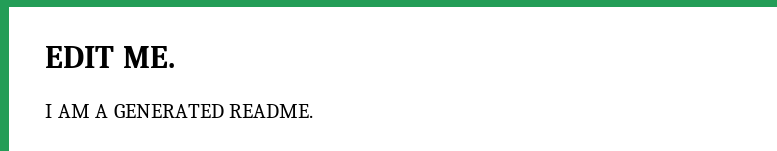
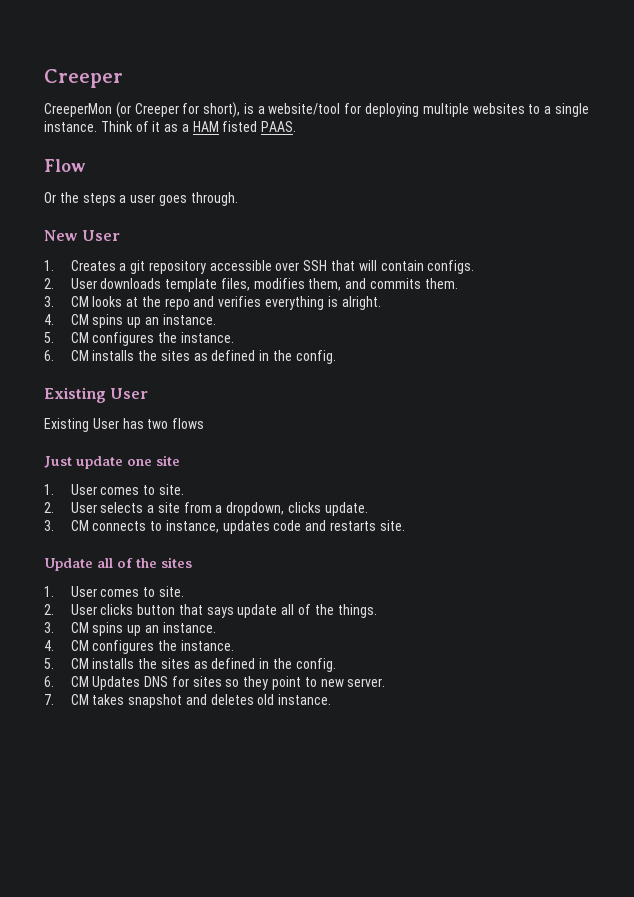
[45,46,175,68] [45,104,314,118] EDIT ME. // I AM A GENERATED README. -> [44,69,123,88] [44,102,589,118] [44,121,297,132] [44,159,86,172] [44,192,238,206] [44,230,121,241] [44,260,475,274] [44,278,458,292] [44,296,381,310] [44,314,216,328] [44,332,234,346] [44,350,336,364] [44,387,149,403] [44,418,205,432] [44,455,180,469] [44,484,184,495] [44,502,368,516] [44,520,405,534] [44,557,192,571] [44,586,184,597] [44,604,377,618] [44,622,216,636] [44,640,234,654] [44,658,336,672] [44,676,386,690] [44,694,332,708] Creeper // CreeperMon (or Creeper for short), is a website/tool for deploying multiple websites to a single instance. Think of it as a HAM fisted PAAS. // Flow // Or the steps a user goes through. // New User // 1. Creates a git repository accessible over SSH that will contain configs. // 2. User downloads template files, modifies them, and commits them. // 3. CM looks at the repo and verifies everything is alright. // 4. CM spins up an instance. // 5. CM configures the instance. // 6. CM installs the sites as defined in the config. // Existing User // Existing User has two flows // Just update one site // 1. User comes to site. // 2. User selects a site from a dropdown, clicks update. // 3. CM connects to instance, updates code and restarts site. // Update all of the sites // 1. User comes to site. // 2. User clicks button that says update all of the things. // 3. CM spins up an instance. // 4. CM configures the instance. // 5. CM installs the sites as defined in the config. // 6. CM Updates DNS for sites so they point to new server. // 7. CM takes snapshot and deletes old instance.

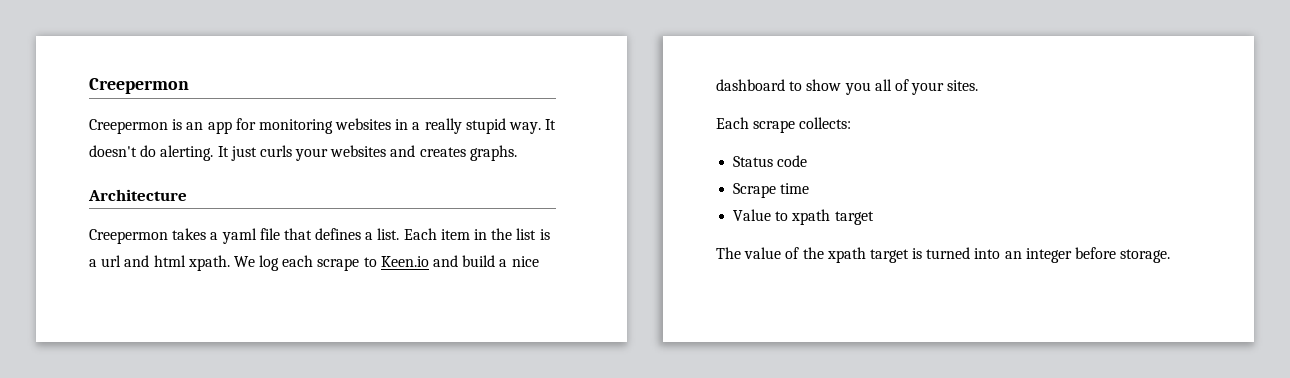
[44,69,123,88] [44,102,589,118] [44,121,297,132] [44,159,86,172] [44,192,238,206] [44,230,121,241] [44,260,475,274] [44,278,458,292] [44,296,381,310] [44,314,216,328] [44,332,234,346] [44,350,336,364] [44,387,149,403] [44,418,205,432] [44,455,180,469] [44,484,184,495] [44,502,368,516] [44,520,405,534] [44,557,192,571] [44,586,184,597] [44,604,377,618] [44,622,216,636] [44,640,234,654] [44,658,336,672] [44,676,386,690] [44,694,332,708] Creeper // CreeperMon (or Creeper for short), is a website/tool for deploying multiple websites to a single instance. Think of it as a HAM fisted PAAS. // Flow // Or the steps a user goes through. // New User // 1. Creates a git repository accessible over SSH that will contain configs. // 2. User downloads template files, modifies them, and commits them. // 3. CM looks at the repo and verifies everything is alright. // 4. CM spins up an instance. // 5. CM configures the instance. // 6. CM installs the sites as defined in the config. // Existing User // Existing User has two flows // Just update one site // 1. User comes to site. // 2. User selects a site from a dropdown, clicks update. // 3. CM connects to instance, updates code and restarts site. // Update all of the sites // 1. User comes to site. // 2. User clicks button that says update all of the things. // 3. CM spins up an instance. // 4. CM configures the instance. // 5. CM installs the sites as defined in the config. // 6. CM Updates DNS for sites so they point to new server. // 7. CM takes snapshot and deletes old instance. -> [89,78,189,94] [89,118,557,134] [89,145,517,161] [88,189,187,201] [89,228,550,244] [89,255,539,271] [716,79,979,95] [716,117,852,133] [733,155,808,167] [733,183,810,198] [733,209,874,225] [716,247,1171,263] Creepermon // Creepermon is an app for monitoring websites in a really stupid way. It doesn't do alerting. It just curls your websites and creates graphs. // Architecture // Creepermon takes a yaml file that defines a list. Each item in the list is a url and html xpath. We log each scrape to Keen.io and build a nice dashboard to show you all of your sites. // Each scrape collects: // Status code // Scrape time // Value to xpath target // The value of the xpath target is turned into an integer before storage.

